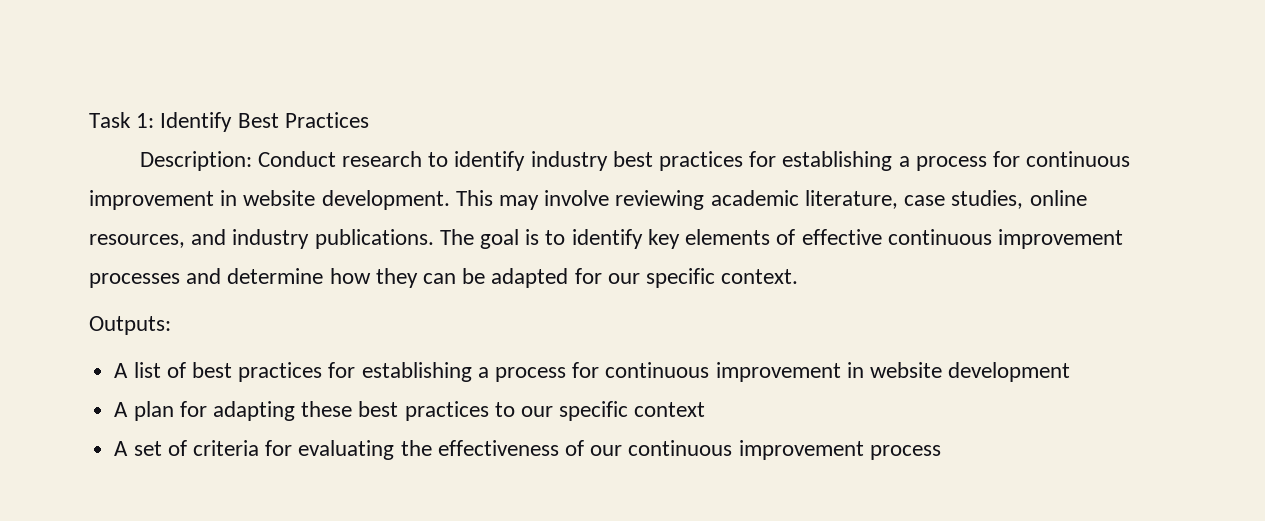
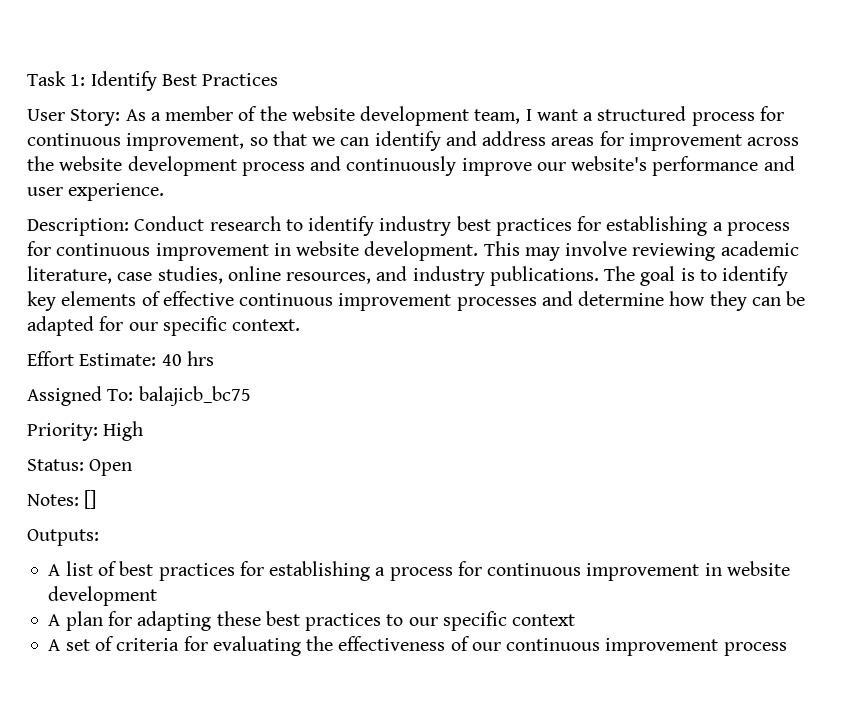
(369, 120) none -> [27,106,784,126] [27,131,800,151] [27,156,795,176] [27,183,165,201] // User Story: As a member of the website development team, I want a structured process for continuous improvement, so that we can identify and address areas for improvement across the website development process and continuously improve our website's performance and user experience.
(799, 276) none -> [27,351,214,366] [27,386,251,406] [27,421,144,441] [27,459,133,476] [27,490,97,509] // Effort Estimate: 40 hrs // Assigned To: balajicb_bc75 // Priority: High // Status: Open // Notes: []

